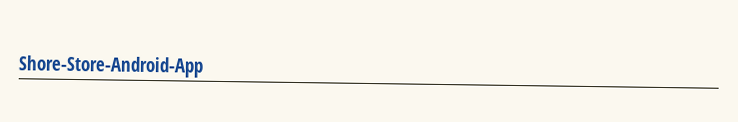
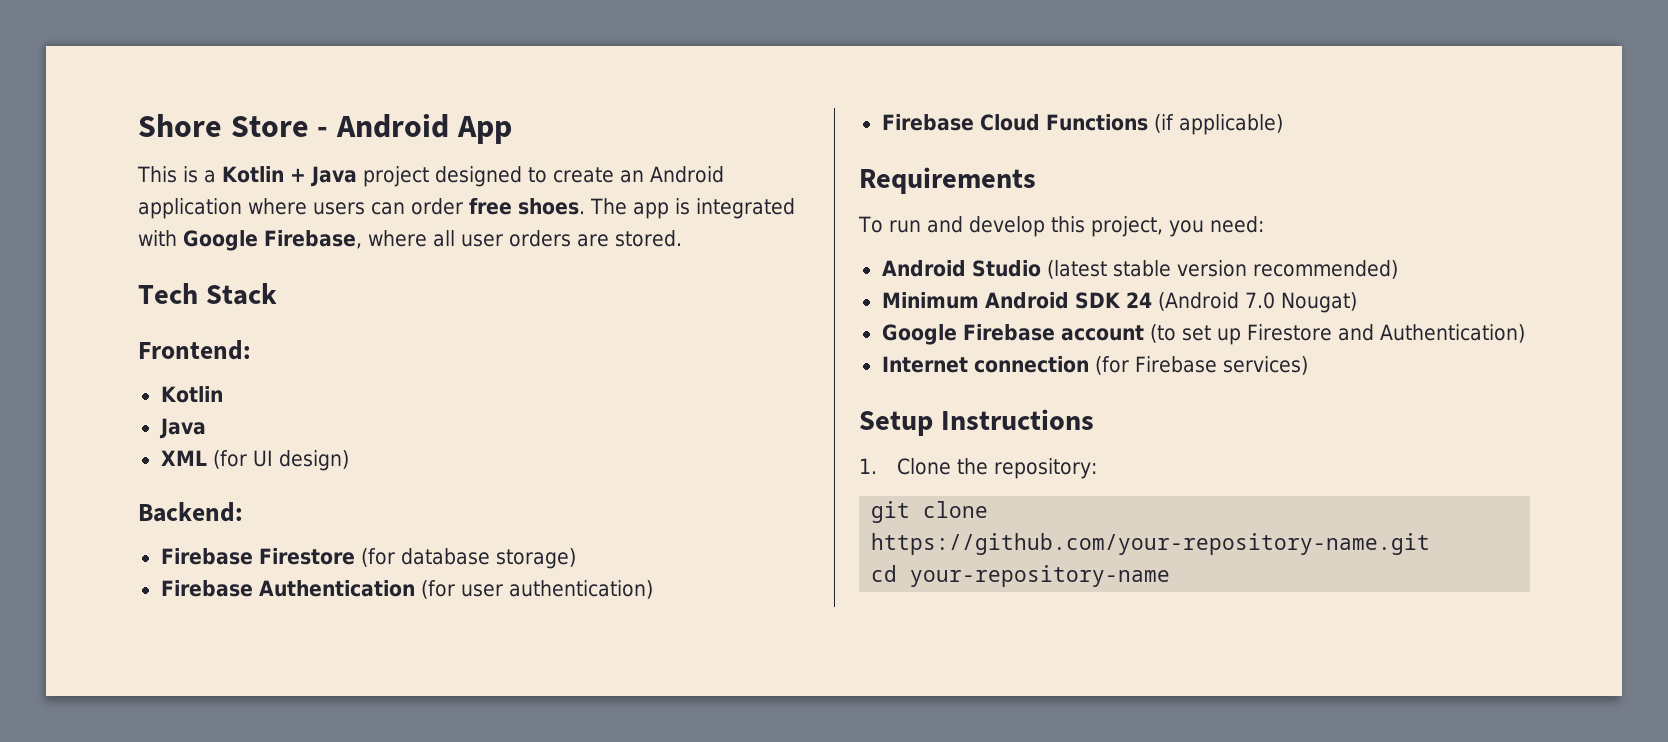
[18,55,204,78] Shore-Store-Android-App -> [138,114,512,144] [137,166,724,187] [138,198,795,219] [138,230,682,251] [138,283,277,305] [138,340,251,360] [160,386,223,403] [158,418,206,439] [160,450,349,471] [138,502,243,522] [160,548,576,569] [160,580,653,599] [881,114,1283,135] [859,167,1036,194] [858,216,1264,237] [881,260,1398,279] [881,292,1357,313] [881,324,1525,345] [881,356,1308,375] [859,409,1094,436] [859,458,1098,479] [871,501,989,523] [871,533,1431,555] [871,565,1171,587] Shore Store - Android App // This is a Kotlin + Java project designed to create an Android application where users can order free shoes. The app is integrated with Google Firebase, where all user orders are stored. // Tech Stack // Frontend: // Kotlin // Java // XML (for UI design) // Backend: // Firebase Firestore (for database storage) // Firebase Authentication (for user authentication) // Firebase Cloud Functions (if applicable) // Requirements // To run and develop this project, you need: // Android Studio (latest stable version recommended) // Minimum Android SDK 24 (Android 7.0 Nougat) // Google Firebase account (to set up Firestore and Authentication) // Internet connection (for Firebase services) // Setup Instructions // 1. Clone the repository: // git clone https://github.com/your-repository-name.git // cd your-repository-name

